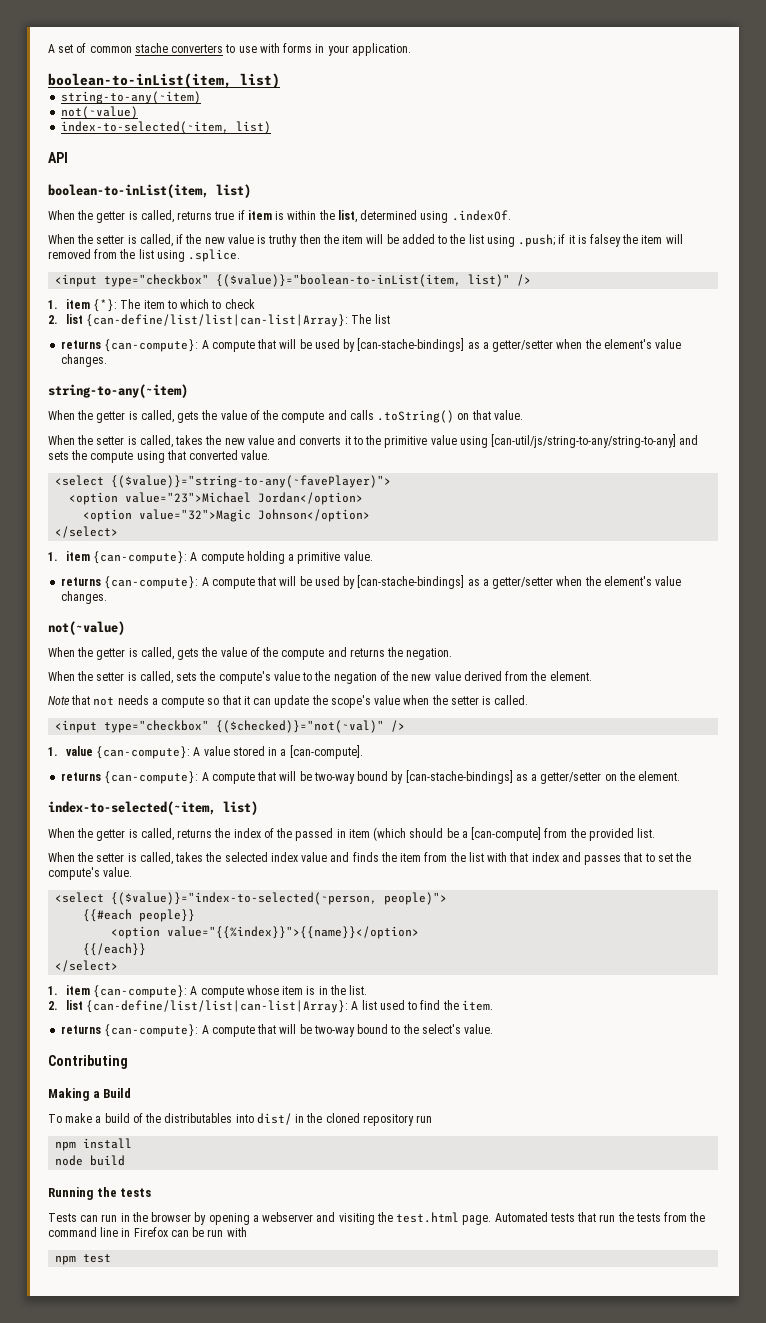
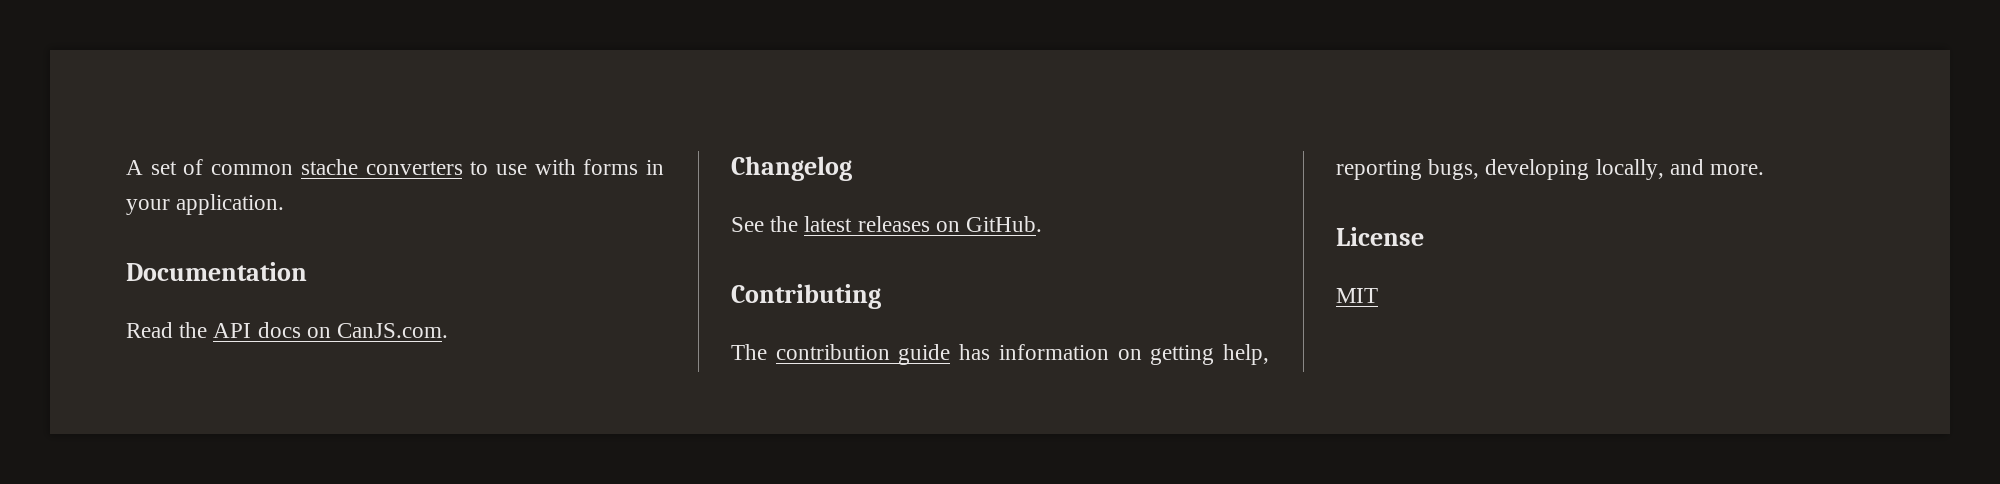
[48,73,280,89] [61,91,202,104] [61,106,139,119] [61,121,272,134] [48,152,68,163] [48,184,251,198] [48,210,511,223] [48,234,683,247] [48,249,241,262] [55,274,532,287] [48,299,255,312] [48,314,390,327] [61,338,682,352] [61,354,108,367] [48,384,188,398] [48,410,523,423] [48,434,699,448] [48,450,271,463] [55,475,392,488] [69,492,364,505] [83,509,371,522] [55,526,119,538] [48,551,373,564] [61,575,682,589] [61,591,108,604] [48,621,125,635] [48,647,453,660] [48,671,592,684] [48,695,529,708] [55,720,406,733] [48,745,363,759] [61,770,681,784] [48,801,258,815] [48,827,656,841] [48,852,692,865] [48,867,133,880] [55,892,448,905] [83,909,196,922] [111,926,420,939] [83,943,147,956] [55,960,119,972] [48,985,368,998] [48,1000,493,1013] [61,1024,494,1037] [48,1055,128,1069] [48,1088,132,1101] [48,1113,433,1126] [55,1138,133,1151] [55,1155,126,1166] [48,1187,152,1200] [48,1212,706,1225] [48,1227,247,1237] [55,1254,112,1265] boolean-to-inList(item, list) // string-to-any(~item) // not(~value) // index-to-selected(~item, list) // API // boolean-to-inList(item, list) // When the getter is called, returns true if item is within the list, determined using .indexOf. // When the setter is called, if the new value is truthy then the item will be added to the list using .push; if it is falsey the item will removed from the list using .splice. // <input type="checkbox" {($value)}="boolean-to-inList(item, list)" /> // 1. item {*}: The item to which to check // 2. list {can-define/list/list|can-list|Array}: The list // returns {can-compute}: A compute that will be used by [can-stache-bindings] as a getter/setter when the element's value changes. // string-to-any(~item) // When the getter is called, gets the value of the compute and calls .toString() on that value. // When the setter is called, takes the new value and converts it to the primitive value using [can-util/js/string-to-any/string-to-any] and sets the compute using that converted value. // <select {($value)}="string-to-any(~favePlayer)"> // <option value="23">Michael Jordan</option> // <option value="32">Magic Johnson</option> // </select> // 1. item {can-compute}: A compute holding a primitive value. // returns {can-compute}: A compute that will be used by [can-stache-bindings] as a getter/setter when the element's value changes. // not(~value) // When the getter is called, gets the value of the compute and returns the negation. // When the setter is called, sets the compute's value to the negation of the new value derived from the element. // Note that not needs a compute so that it can update the scope's value when the setter is called. // <input type="checkbox" {($checked)}="not(~val)" /> // 1. value {can-compute}: A value stored in a [can-compute]. // returns {can-compute}: A compute that will be two-way bound by [can-stache-bindings] as a getter/setter on the element. // index-to-selected(~item, list) // When the getter is called, returns the index of the passed in item (which should be a [can-compute] from the provided list. // When the setter is called, takes the selected index value and finds the item from the list with that index and passes that to set the compute's value. // <select {($value)}="index-to-selected(~person, people)"> // {{#each people}} // <option value="{{%index}}">{{name}}</option> // {{/each}} // </select> // 1. item {can-compute}: A compute whose item is in the list. // 2. list {can-define/list/list|can-list|Array}: A list used to find the item. // returns {can-compute}: A compute that will be two-way bound to the select's value. // Contributing // Making a Build // To make a build of the distributables into dist/ in the cloned repository run // npm install // node build // Running the tests // Tests can run in the browser by opening a webserver and visiting the test.html page. Automated tests that run the tests from the command line in Firefox can be run with // npm test -> [126,262,307,281] [126,322,449,338] [731,156,852,181] [731,216,1043,232] [731,284,881,309] [731,344,1269,365] [1336,159,1765,180] [1336,227,1424,246] [1336,288,1378,303] Documentation // Read the API docs on CanJS.com. // Changelog // See the latest releases on GitHub. // Contributing // The contribution guide has information on getting help, reporting bugs, developing locally, and more. // License // MIT

